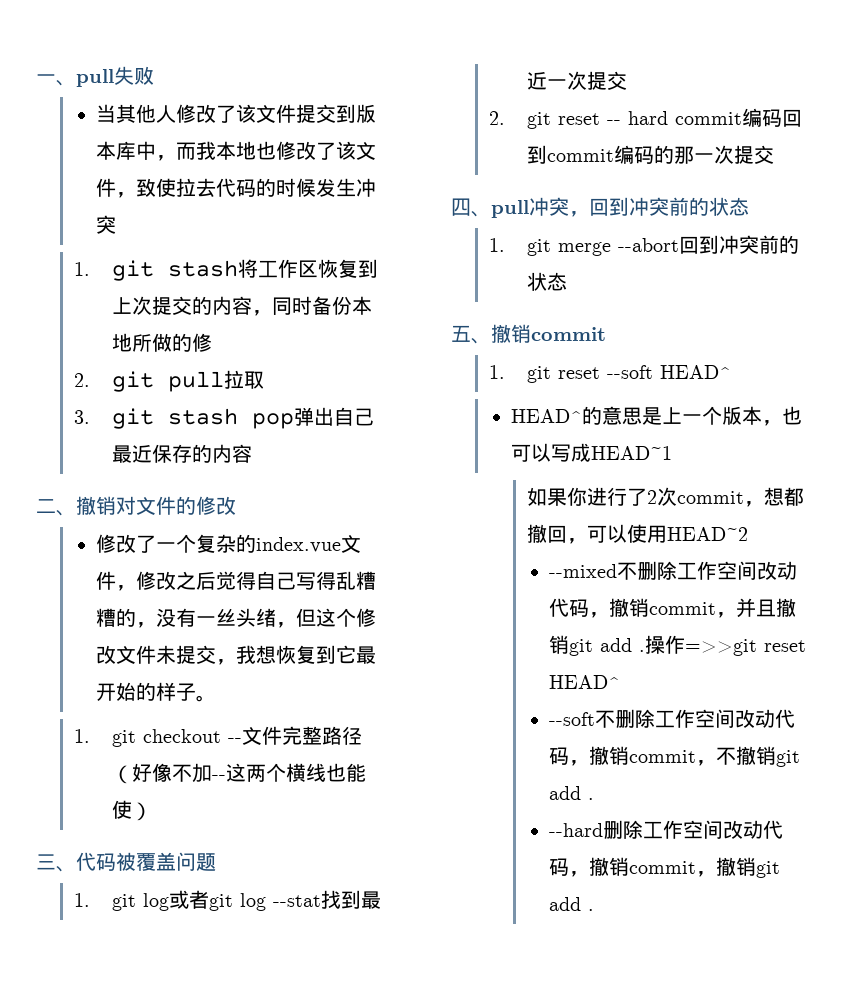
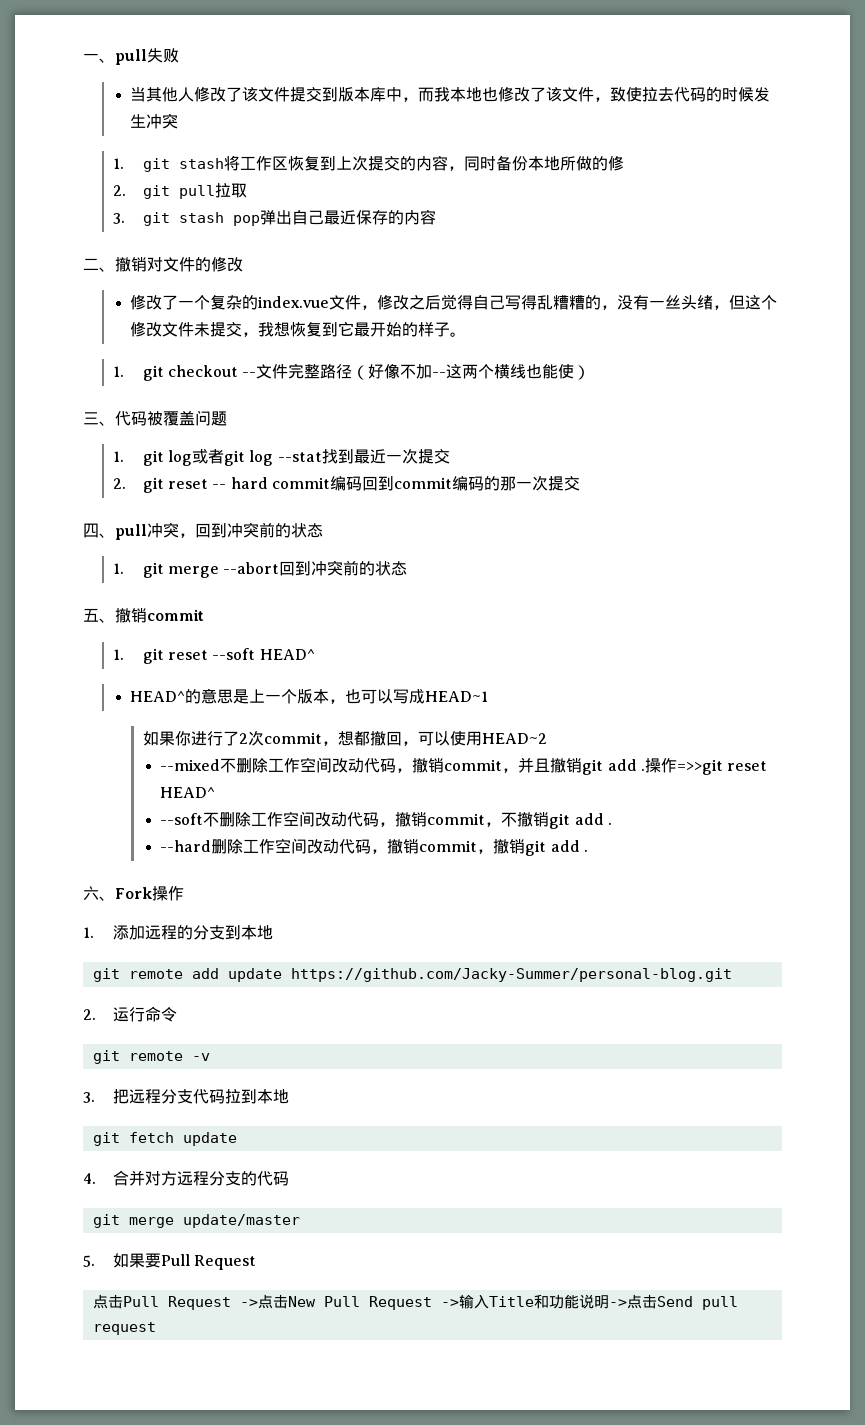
(594, 910) none -> [83,886,184,901] [83,925,273,940] [92,968,732,982] [83,1006,177,1022] [92,1050,210,1064] [83,1089,289,1104] [92,1132,237,1146] [83,1170,289,1186] [92,1214,300,1228] [83,1253,257,1270] [92,1294,738,1310] [92,1322,156,1335] // 六、Fork操作 // 1.添加远程的分支到本地 // git remote add update https://github.com/Jacky-Summer/personal-blog.git // 2.运行命令 // git remote -v // 3.把远程分支代码拉到本地 // git fetch update // 4.合并对方远程分支的代码 // git merge update/master // 5.如果要Pull Request // 点击Pull Request ->点击New Pull Request ->输入Title和功能说明->点击Send pull request

